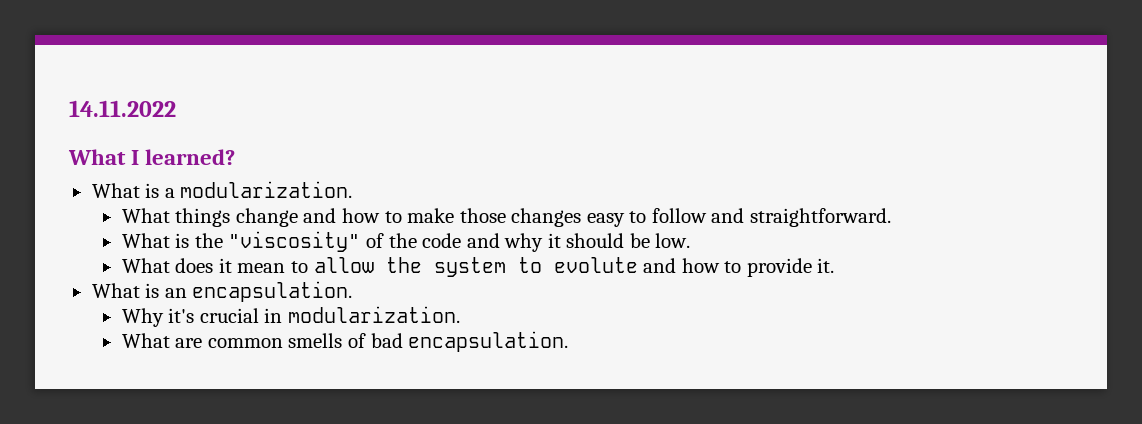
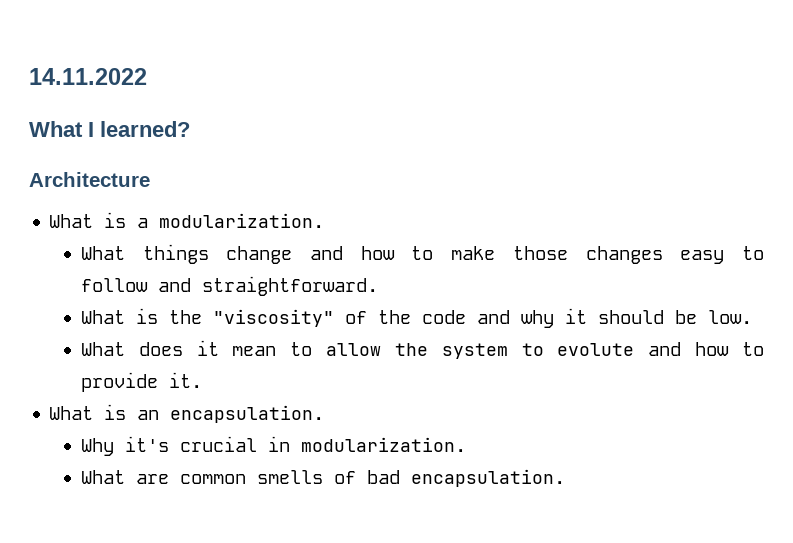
(236, 157) none -> [29,172,150,187] // Architecture

